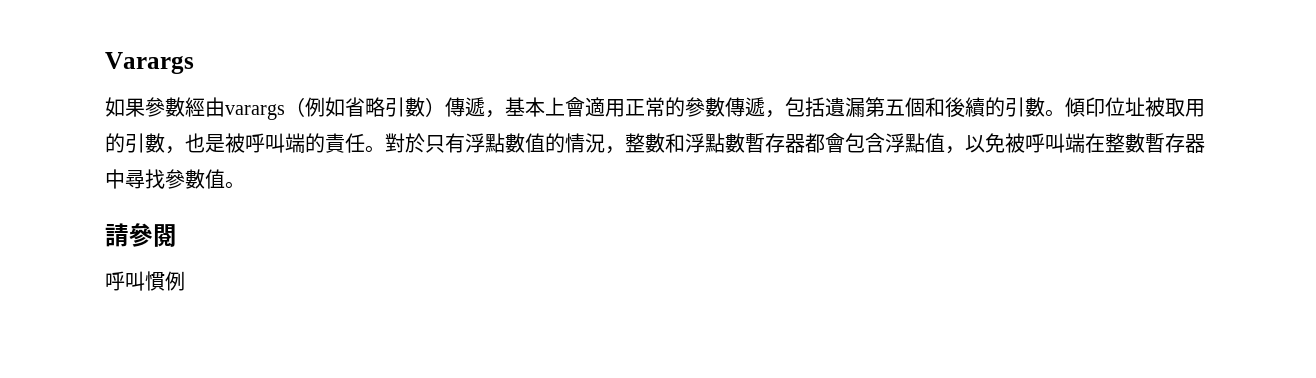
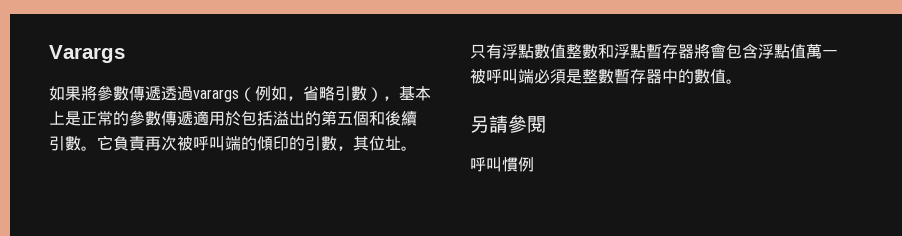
[145,97,225,117] 參數經由 -> [81,85,193,101] 將參數傳遞透過
(345, 107) none -> [287,96,303,101] ，
[445,97,485,117] 傳遞 -> (383, 94) none
[565,97,625,117] 會適用 -> [65,111,81,126] 是
[765,97,1205,118] [105,133,425,154] ，包括遺漏第五個和後續的引數。傾印位址被取用的引數，也是被呼叫端的責任。對於 -> [193,110,417,126] [49,135,417,151] 適用於包括溢出的第五個和後續引數。它負責再次被呼叫端的傾印的引數，其位址。
[545,133,625,154] 的情況， -> (566, 51) none
[725,133,825,153] 數暫存器都 -> [646,43,710,59] 暫存器將
[945,133,1105,154] ，以免被呼叫端在 -> [806,44,838,59] [470,69,582,84] 萬一被呼叫端必須是
[125,169,185,189] 尋找參 -> [678,69,694,84] 的
(245, 185) none -> [470,116,489,133] 另

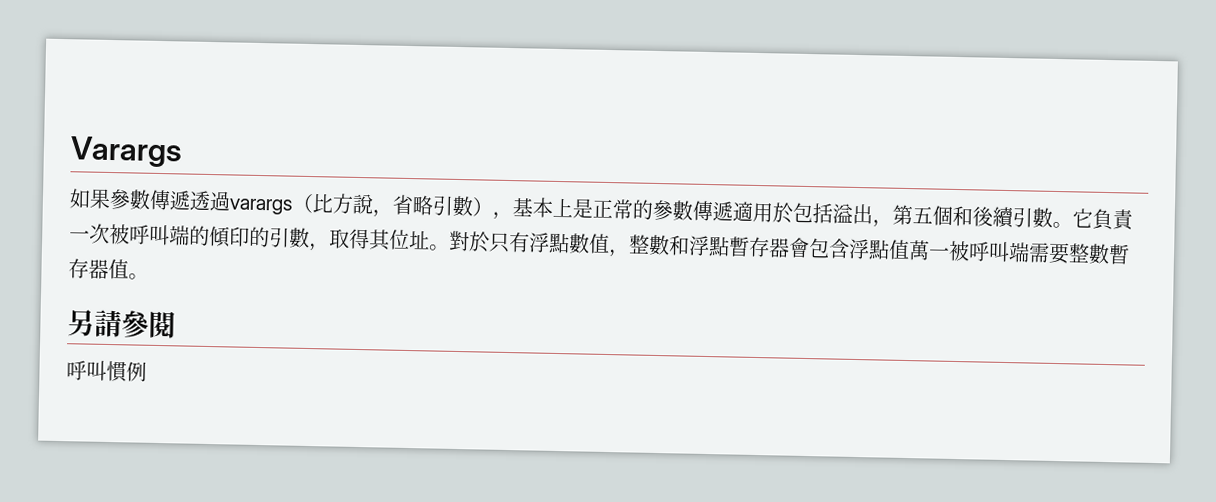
[81,85,97,101] 將 -> (111, 198) none
[255,86,287,101] 例如 -> [312,193,374,215] 比方說
[305,111,321,126] 的 -> [872,219,893,228] ，
[145,136,161,151] 再 -> [69,230,90,242] 一
(353, 148) none -> [328,228,370,250] 取得
(417, 148) none -> [448,230,490,253] 對於
(566, 51) none -> [608,249,630,258] ，
[694,43,710,59] 將 -> (790, 248) none
[534,69,582,84] 必須是 -> [1028,242,1070,265] 需要
[662,69,710,84] 中的數 -> (109, 269) none

